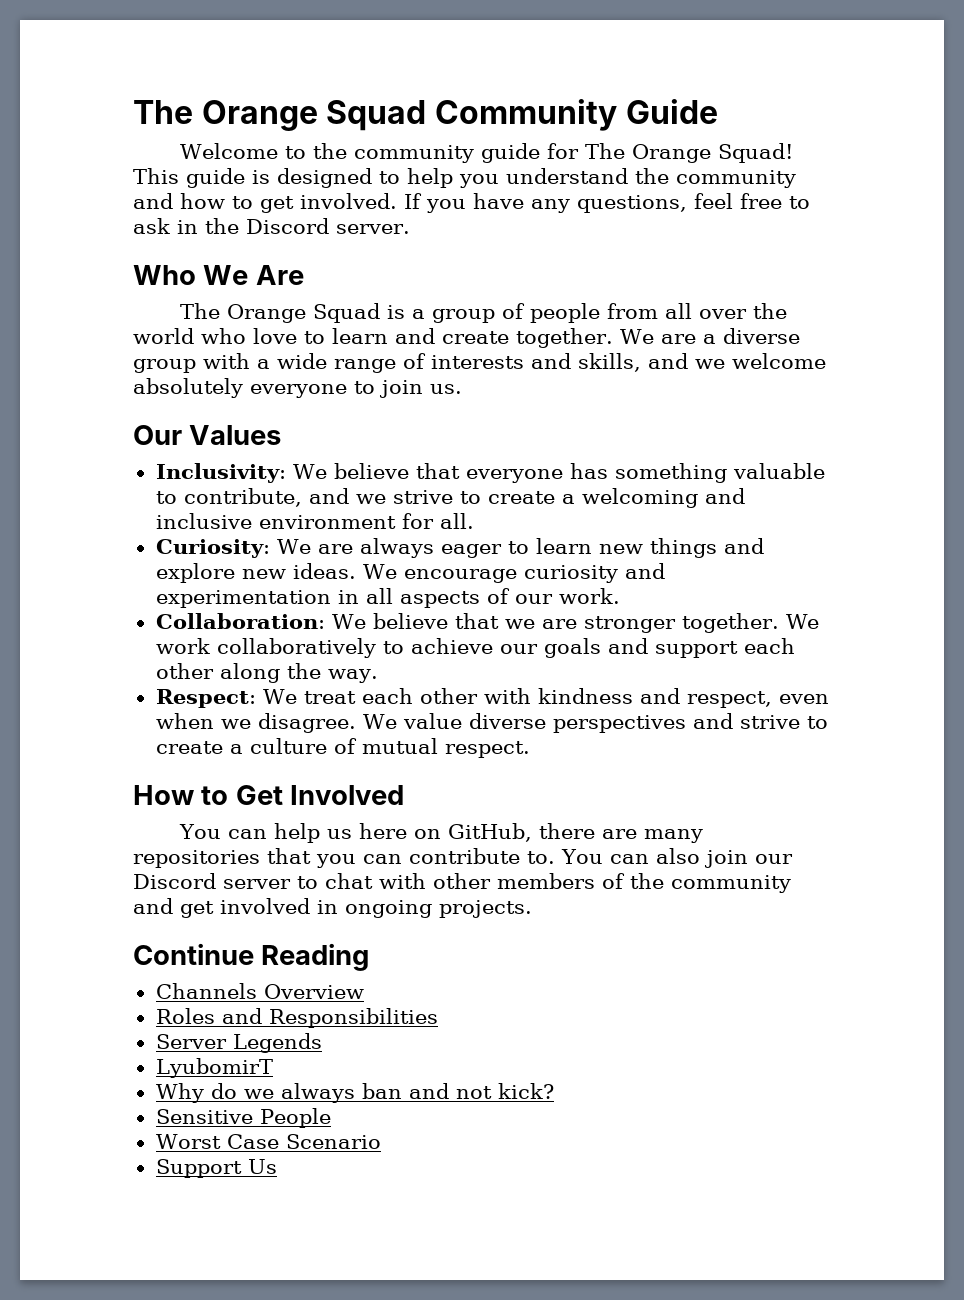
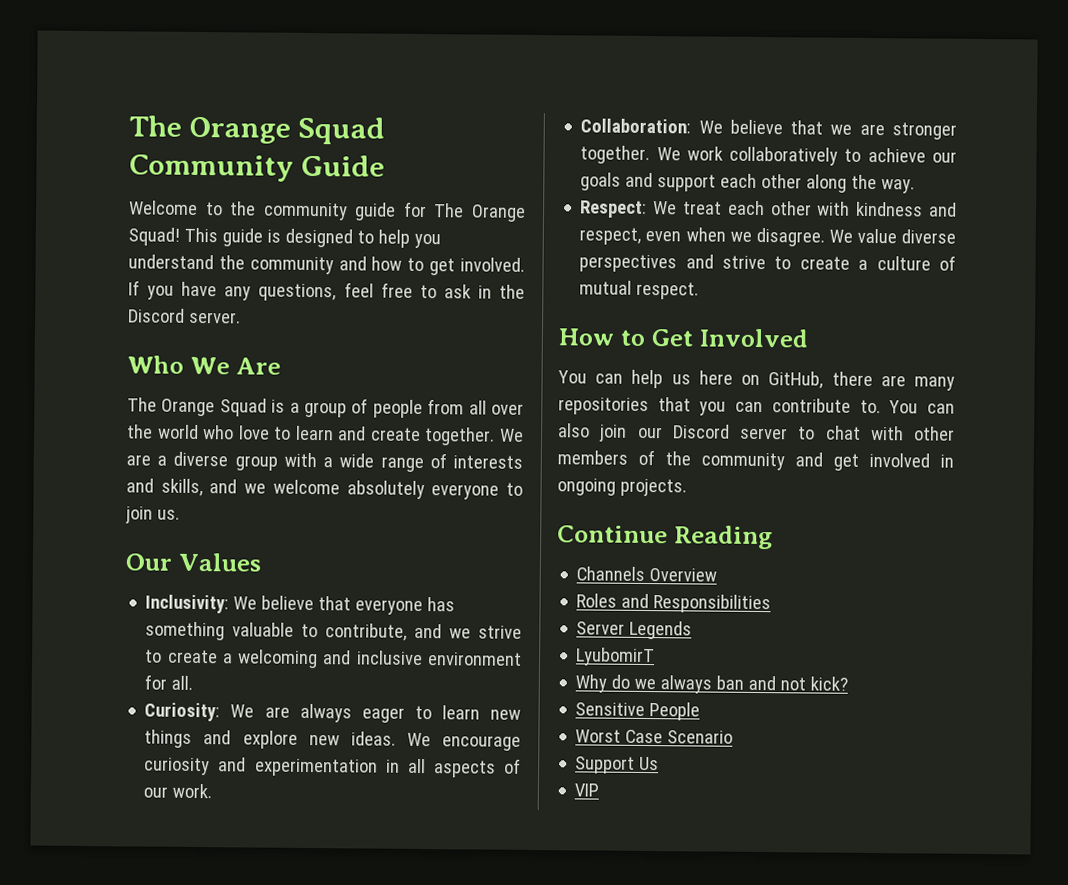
(277, 1166) none -> [574,783,600,797] // VIP

